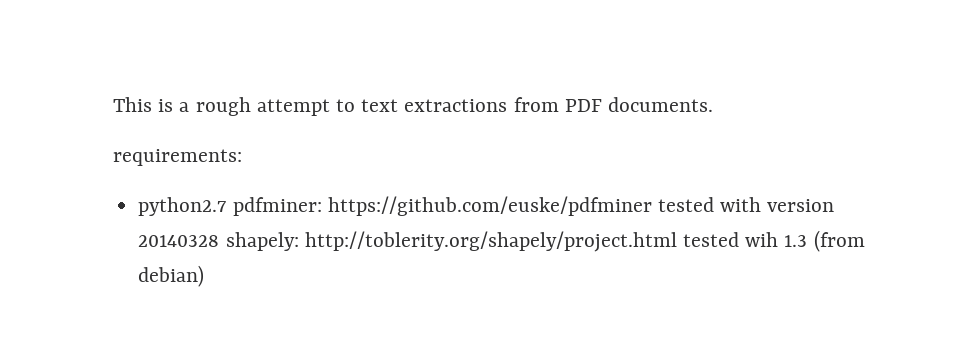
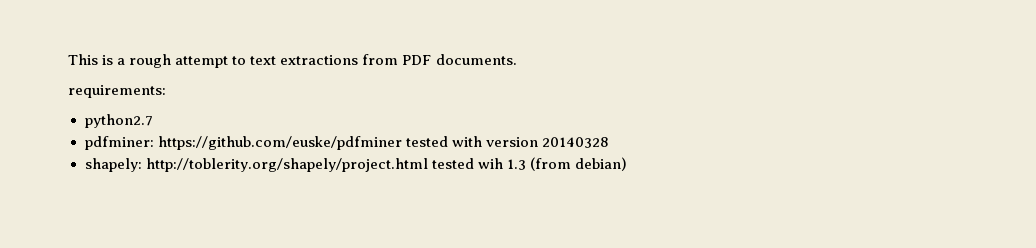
(227, 206) none -> (153, 121) //
(220, 241) none -> (609, 142) //

